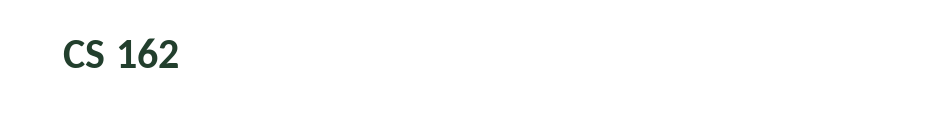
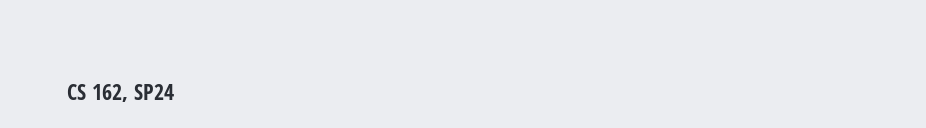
[116,38,180,68] 162 -> [91,84,174,102] 162, SP24

